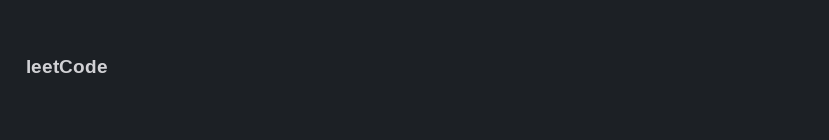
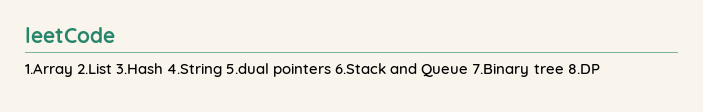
(108, 66) none -> [25,63,600,77] // 1.Array 2.List 3.Hash 4.String 5.dual pointers 6.Stack and Queue 7.Binary tree 8.DP

